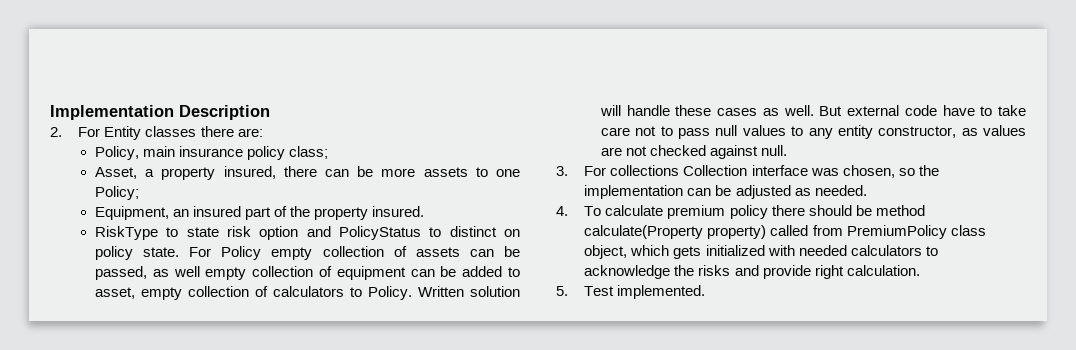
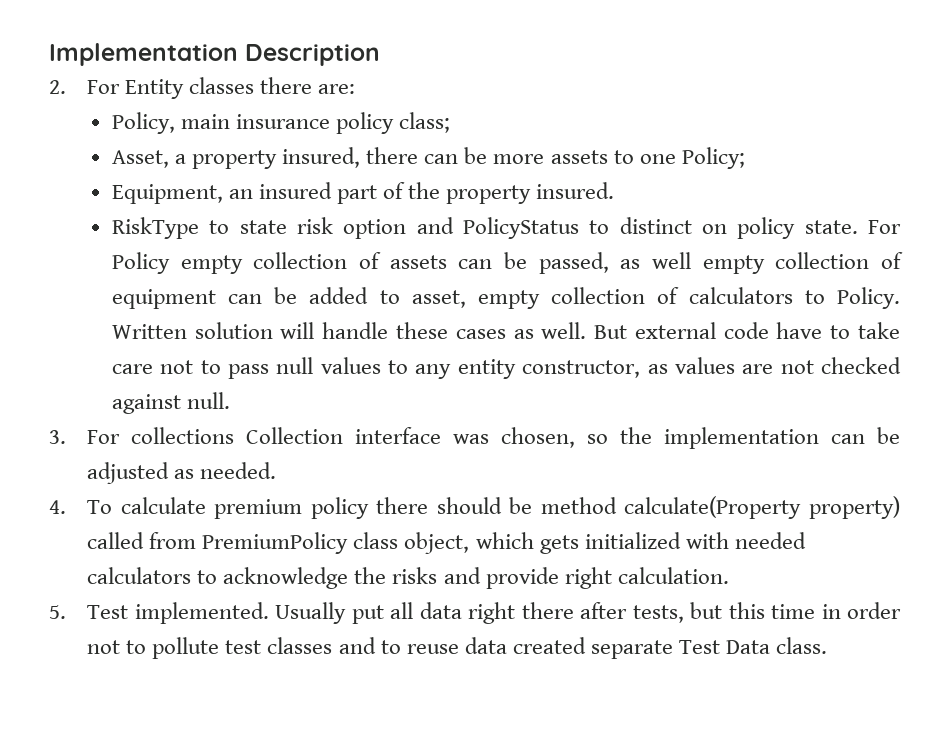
(706, 292) none -> [275,602,901,624] [87,637,828,659] Usually put all data right there after tests, but this time in order not to pollute test classes and to reuse data created separate Test Data class.

